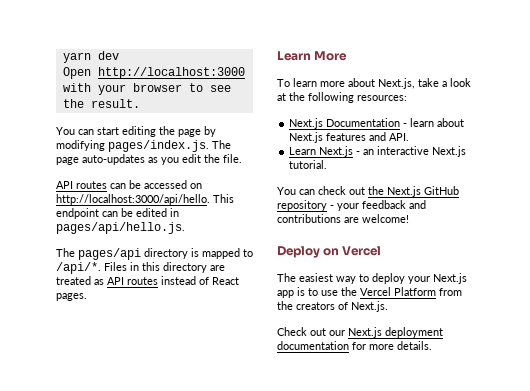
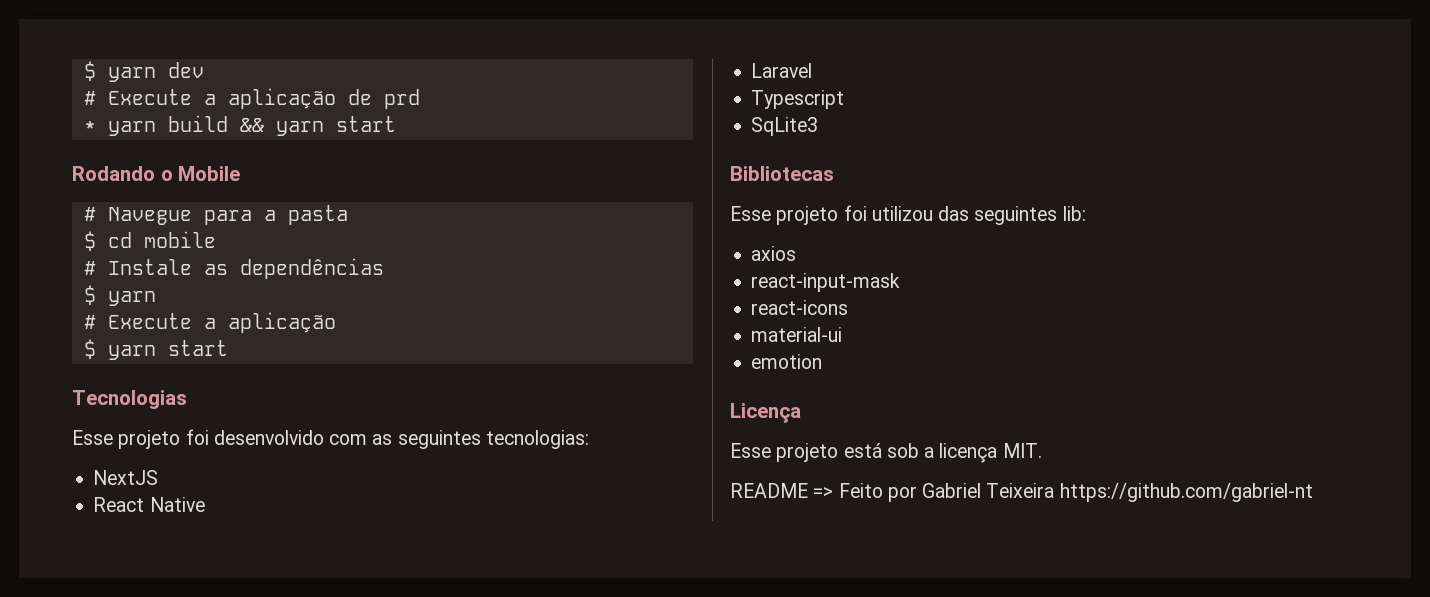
(62, 57) none -> [83,61,96,81] $
[62,67,245,79] [62,83,231,95] [62,99,140,108] [56,126,216,137] [56,140,231,152] [56,154,242,165] [56,180,202,189] [56,194,234,205] [56,208,179,219] [56,222,185,234] [56,248,253,260] [56,262,225,274] [56,276,239,285] [56,293,87,301] [277,51,348,61] [277,78,471,89] [277,92,407,103] [289,118,465,129] [289,132,410,143] [289,146,467,157] [289,160,328,169] [277,186,459,197] [277,200,426,211] [277,214,409,223] [277,246,382,258] [277,273,467,284] [277,287,462,298] [277,301,388,312] [277,327,443,338] [277,341,432,350] Open http://localhost:3000 with your browser to see the result. // You can start editing the page by modifying pages/index.js. The page auto-updates as you edit the file. // API routes can be accessed on http://localhost:3000/api/hello. This endpoint can be edited in pages/api/hello.js. // The pages/api directory is mapped to /api/*. Files in this directory are treated as API routes instead of React pages. // Learn More // To learn more about Next.js, take a look at the following resources: // Next.js Documentation - learn about Next.js features and API. // Learn Next.js - an interactive Next.js tutorial. // You can check out the Next.js GitHub repository - your feedback and contributions are welcome! // Deploy on Vercel // The easiest way to deploy your Next.js app is to use the Vercel Platform from the creators of Next.js. // Check out our Next.js deployment documentation for more details. -> [83,88,420,109] [83,115,396,136] [72,166,241,181] [83,205,348,225] [83,231,216,251] [83,258,384,279] [83,285,156,306] [83,312,336,333] [83,339,228,360] [72,390,187,409] [72,429,589,449] [93,470,159,485] [93,497,205,512] [751,63,813,78] [751,90,845,109] [751,117,819,136] [730,166,834,181] [730,205,1086,225] [751,246,797,261] [751,273,901,292] [751,300,849,315] [751,327,843,342] [751,354,823,369] [730,403,801,423] [730,443,1042,463] [730,483,1313,502] # Execute a aplicação de prd // * yarn build && yarn start // Rodando o Mobile // # Navegue para a pasta // $ cd mobile // # Instale as dependências // $ yarn // # Execute a aplicação // $ yarn start // Tecnologias // Esse projeto foi desenvolvido com as seguintes tecnologias: // NextJS // React Native // Laravel // Typescript // SqLite3 // Bibliotecas // Esse projeto foi utilizou das seguintes lib: // axios // react-input-mask // react-icons // material-ui // emotion // Licença // Esse projeto está sob a licença MIT. // README => Feito por Gabriel Teixeira https://github.com/gabriel-nt

